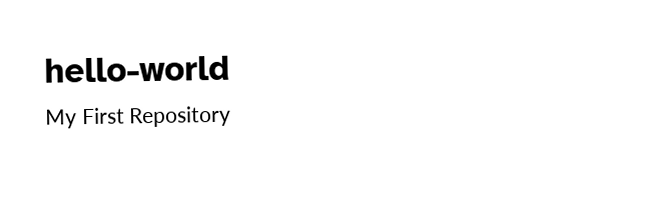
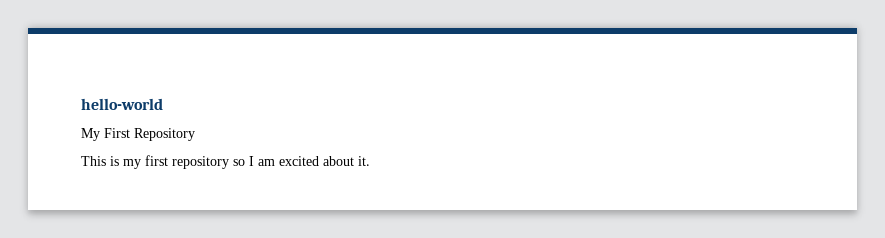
(232, 116) none -> [81,155,370,169] // This is my first repository so I am excited about it.

